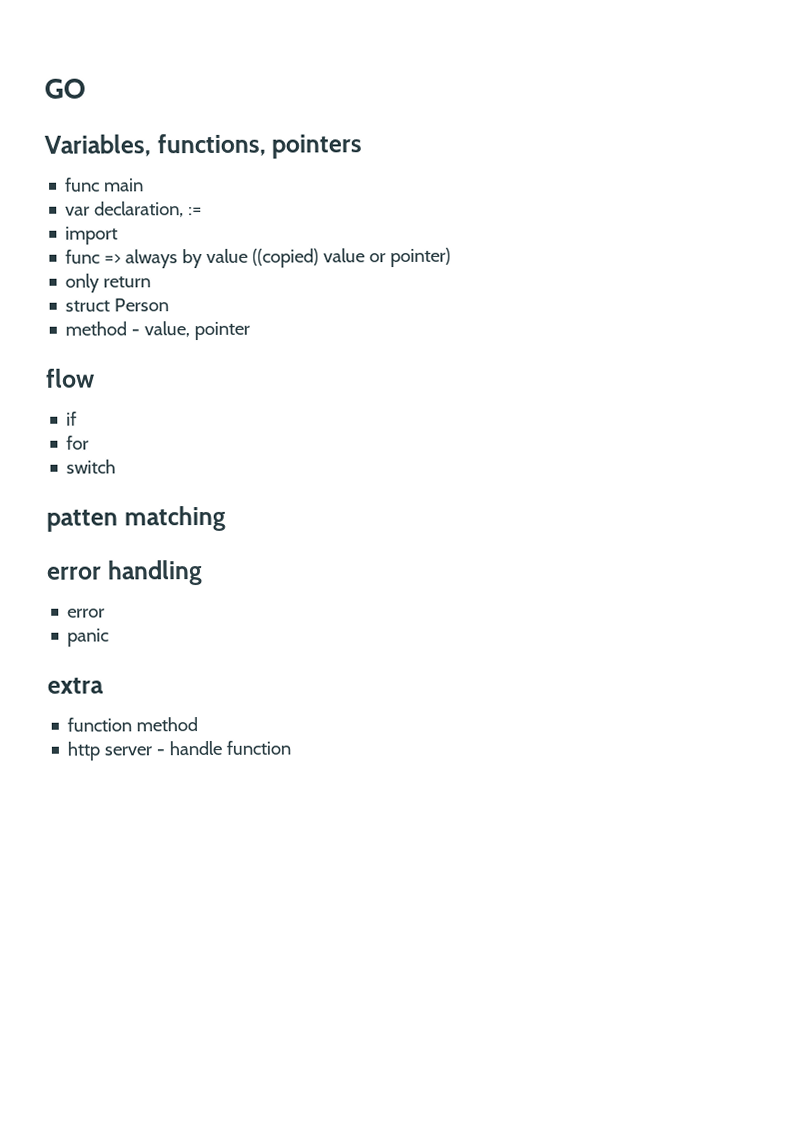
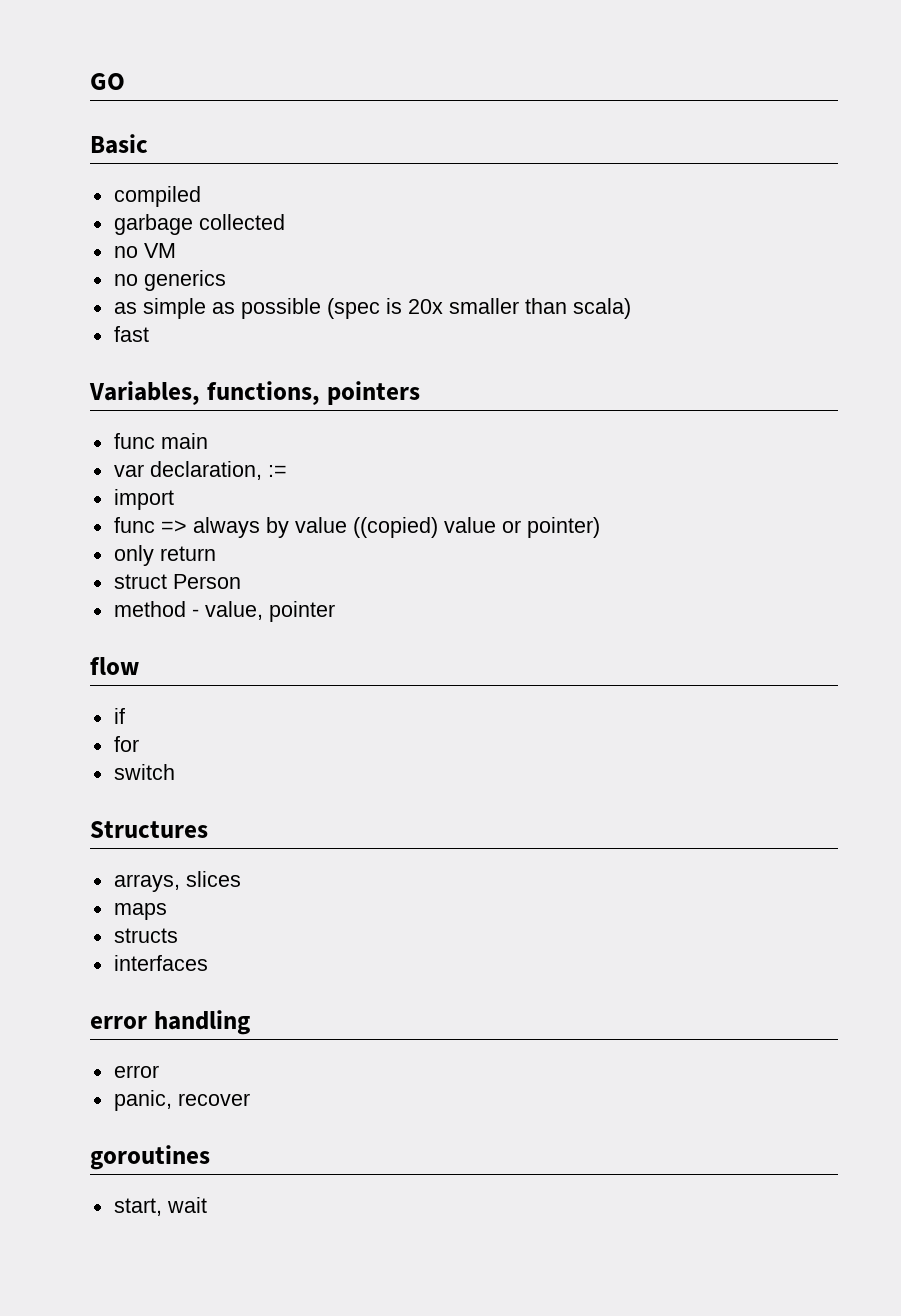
(86, 88) none -> [90,134,148,154] [113,186,201,207] [113,214,285,235] [113,243,176,258] [113,270,226,291] [113,298,631,319] [113,326,149,342] // Basic // compiled // garbage collected // no VM // no generics // as simple as possible (spec is 20x smaller than scala) // fast
[46,505,226,532] [46,560,203,586] [67,608,106,618] [67,628,110,647] [47,677,104,694] [67,717,199,732] [67,740,292,761] patten matching // error handling // error // panic // extra // function method // http server - handle function -> [90,821,208,838] [113,871,241,892] [113,903,167,920] [113,928,178,943] [113,955,208,971] [90,1010,250,1035] [113,1065,159,1078] [113,1090,250,1111] [90,1145,210,1170] [113,1197,207,1216] Structures // arrays, slices // maps // structs // interfaces // error handling // error // panic, recover // goroutines // start, wait

